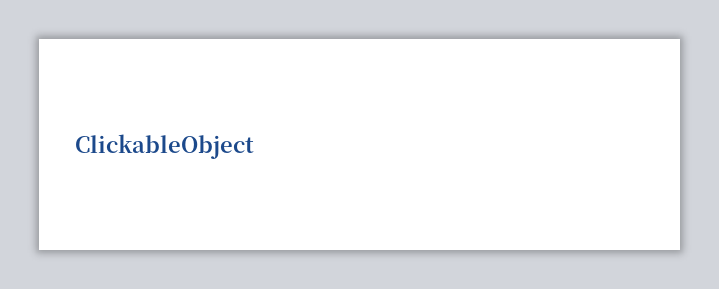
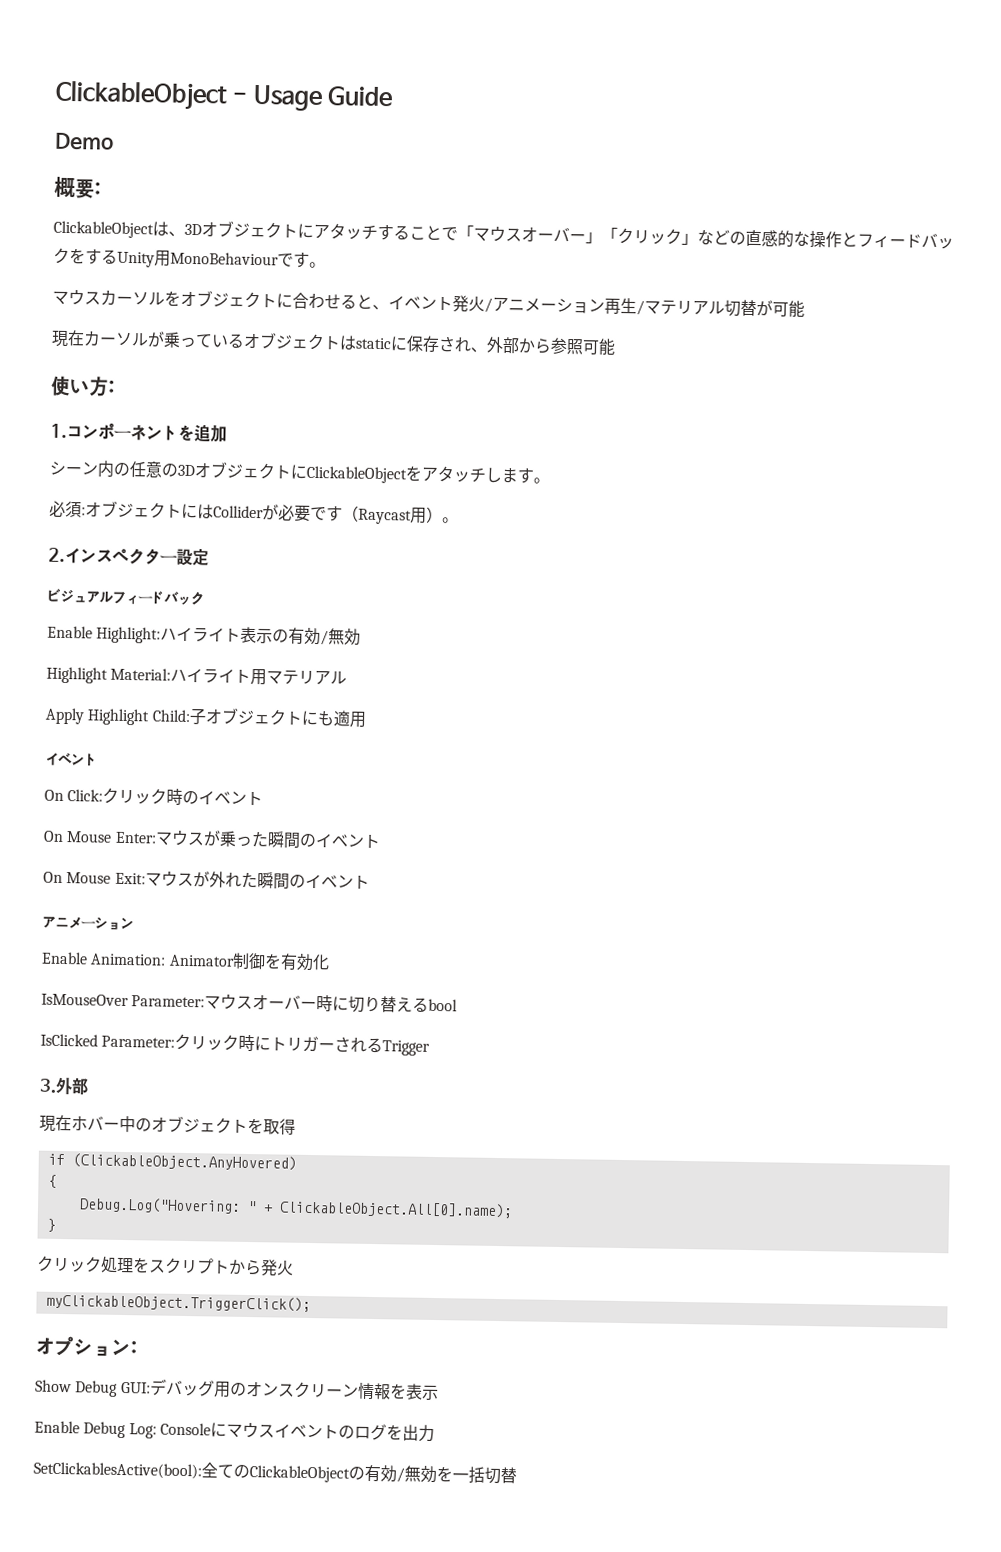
[75,134,254,159] ClickableObject -> [55,80,395,112] [54,132,114,151] [54,176,101,199] [53,220,954,250] [53,247,326,269] [52,289,805,318] [51,329,616,356] [51,375,115,397] [50,422,227,443] [49,460,550,484] [49,500,459,525] [48,547,209,567] [47,588,204,606] [47,625,362,646] [46,666,348,686] [45,707,367,728] [45,752,98,767] [44,787,264,806] [43,829,381,849] [43,870,370,890] [42,915,134,930] [41,951,330,972] [41,993,459,1013] [40,1033,431,1056] [39,1076,89,1096] [39,1114,296,1135] [47,1153,297,1171] [47,1174,57,1188] [78,1197,513,1219] [46,1218,56,1232] [36,1255,294,1277] [45,1293,311,1313] [35,1335,137,1357] [35,1378,439,1401] [34,1420,435,1443] [33,1461,517,1485] ClickableObject - Usage Guide // Demo // 概要: // ClickableObjectは、3Dオブジェクトにアタッチすることで「マウスオーバー」「クリック」などの直感的な操作とフィードバックをするUnity用MonoBehaviourです。 // マウスカーソルをオブジェクトに合わせると、イベント発火/アニメーション再生/マテリアル切替が可能 // 現在カーソルが乗っているオブジェクトはstaticに保存され、外部から参照可能 // 使い方: // 1.コンポーネントを追加 // シーン内の任意の3DオブジェクトにClickableObjectをアタッチします。 // 必須:オブジェクトにはColliderが必要です（Raycast用）。 // 2.インスペクター設定 // ビジュアルフィードバック // Enable Highlight:ハイライト表示の有効/無効 // Highlight Material:ハイライト用マテリアル // Apply Highlight Child:子オブジェクトにも適用 // イベント // On Click:クリック時のイベント // On Mouse Enter:マウスが乗った瞬間のイベント // On Mouse Exit:マウスが外れた瞬間のイベント // アニメーション // Enable Animation: Animator制御を有効化 // IsMouseOver Parameter:マウスオーバー時に切り替えるbool // IsClicked Parameter:クリック時にトリガーされるTrigger // 3.外部 // 現在ホバー中のオブジェクトを取得 // if (ClickableObject.AnyHovered) // { // Debug.Log("Hovering: " + ClickableObject.All[0].name); // } // クリック処理をスクリプトから発火 // myClickableObject.TriggerClick(); // オプション: // Show Debug GUI:デバッグ用のオンスクリーン情報を表示 // Enable Debug Log: Consoleにマウスイベントのログを出力 // SetClickablesActive(bool):全てのClickableObjectの有効/無効を一括切替

